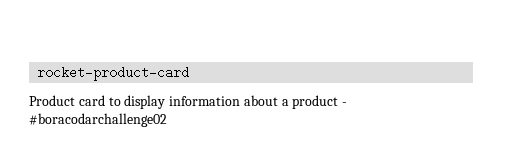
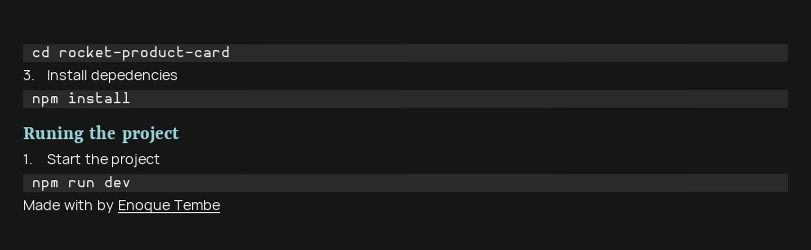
(37, 73) none -> [30,46,50,58] cd
[29,95,348,109] [29,113,167,127] Product card to display information about a product - #boracodarchallenge02 -> [22,70,178,84] [30,92,131,108] [23,125,180,145] [23,154,162,168] [31,176,132,192] [23,200,221,214] 3. Install depedencies // npm install // Runing the project // 1. Start the project // npm run dev // Made with by Enoque Tembe

